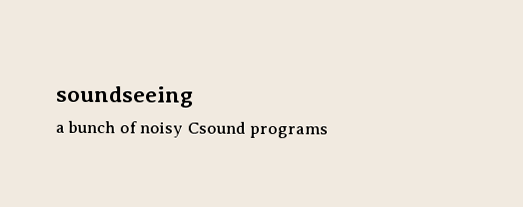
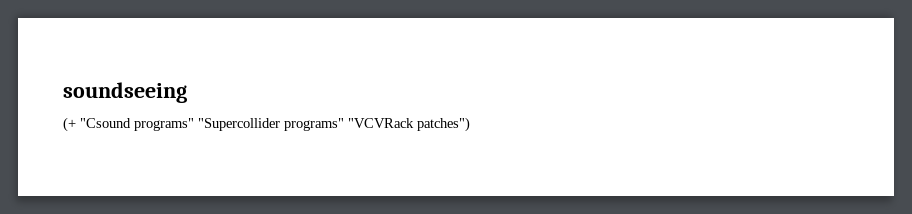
[55,120,329,139] a bunch of noisy Csound programs -> [63,117,470,132] (+ "Csound programs" "Supercollider programs" "VCVRack patches")

